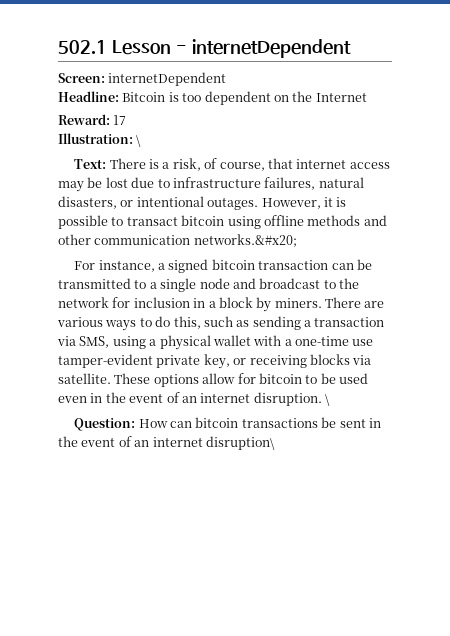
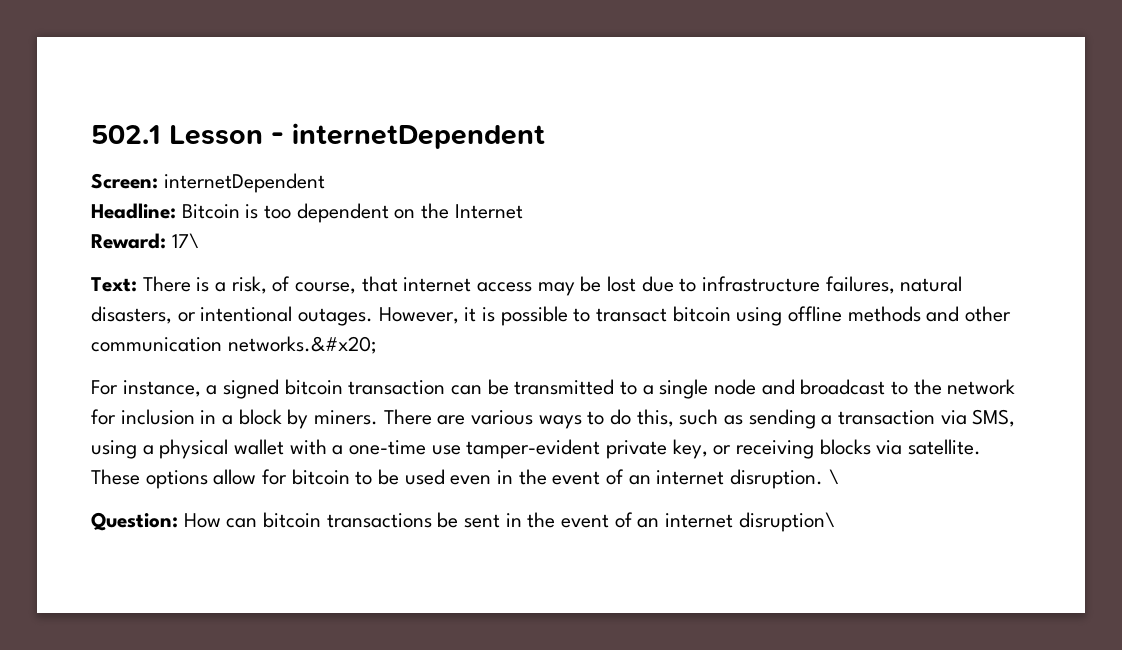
[113,115,127,125] [58,133,142,147] 17 // Illustration: \ -> [171,233,199,248] 17\

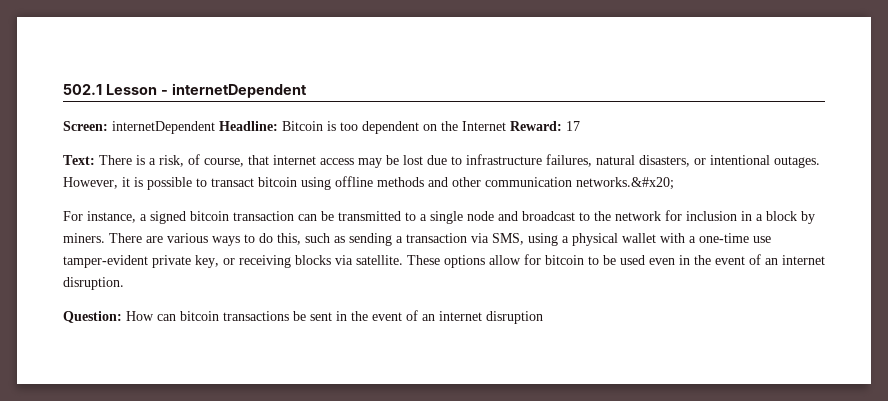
(325, 183) // -> (215, 127) none
[91,233,199,249] // Reward: 17\ -> [510,121,580,131] Reward: 17
[828,469,839,484] \ -> (124, 283) none
[738,512,835,532] disruption\ -> [486,311,543,324] disruption

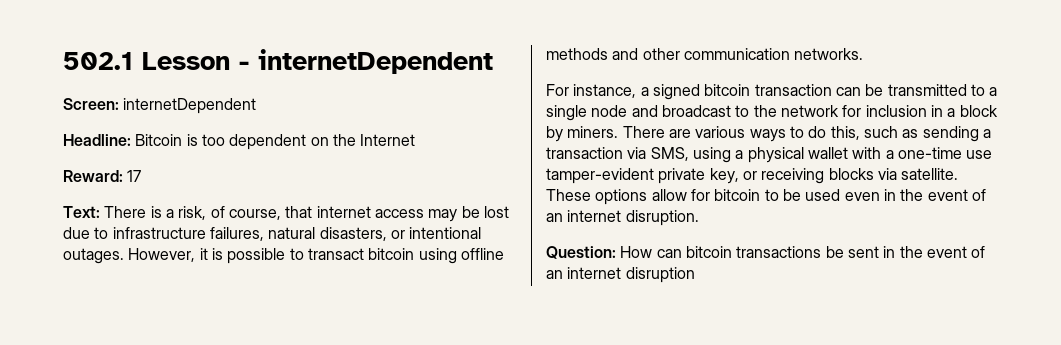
(215, 127) none -> (257, 106) //
(506, 126) none -> (416, 140) //
[576,177,674,190] networks.&#x20; -> [794,48,864,60] networks.

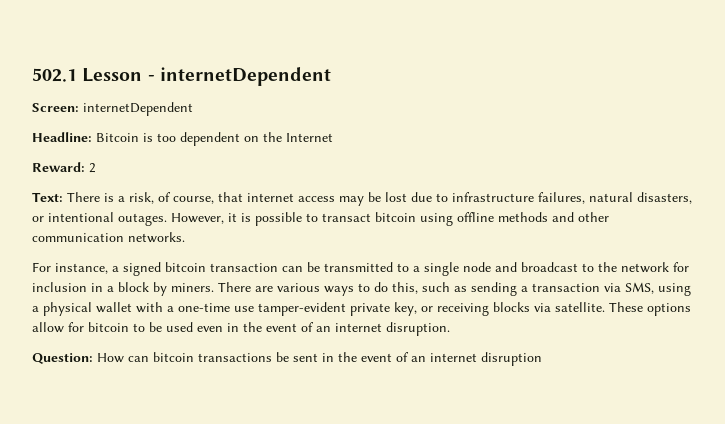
[127,170,142,182] 17 -> [89,163,96,173] 2

